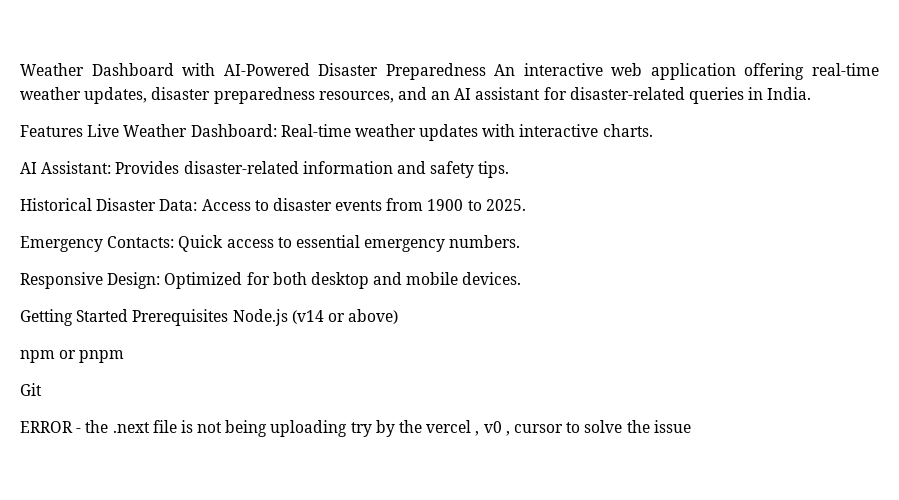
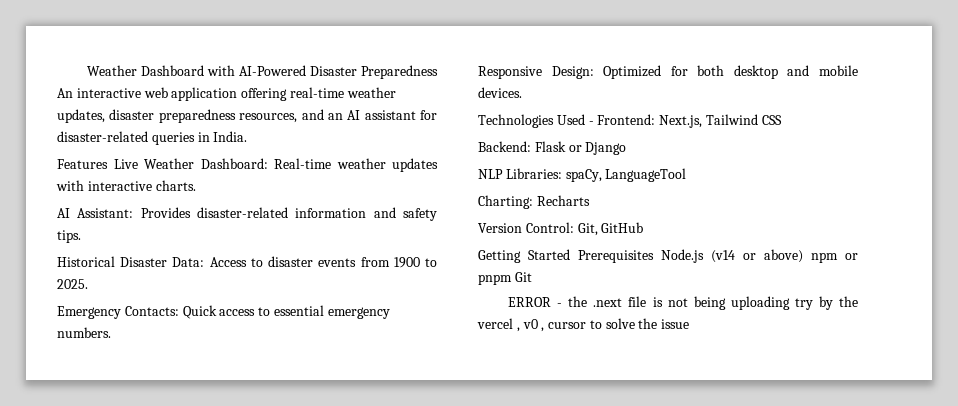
(522, 278) none -> [478,114,782,128] [478,141,627,155] [478,168,687,182] [478,195,590,209] [478,222,644,236] // Technologies Used - Frontend: Next.js, Tailwind CSS // Backend: Flask or Django // NLP Libraries: spaCy, LanguageTool // Charting: Recharts // Version Control: Git, GitHub
(399, 316) // -> (803, 256) none
(125, 356) // -> (512, 279) none

